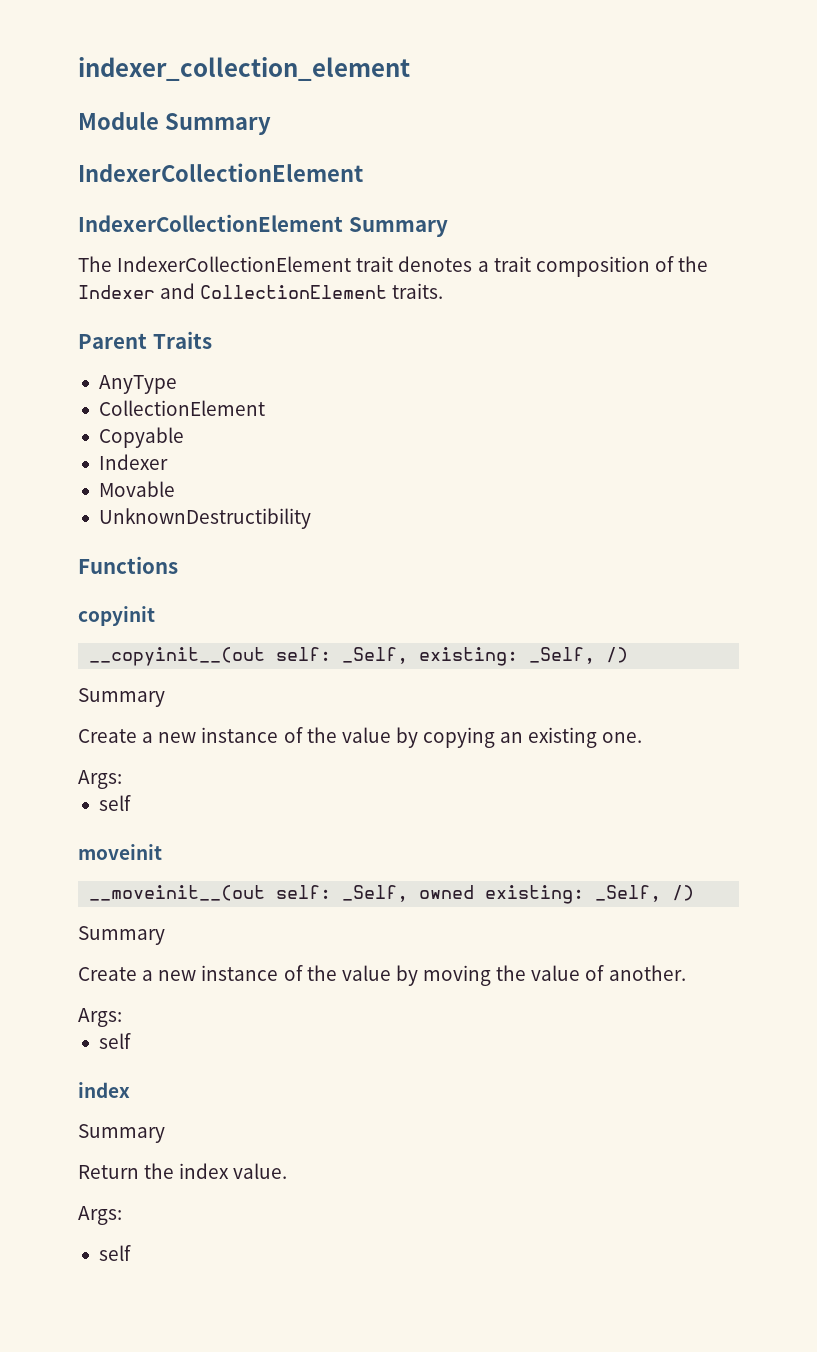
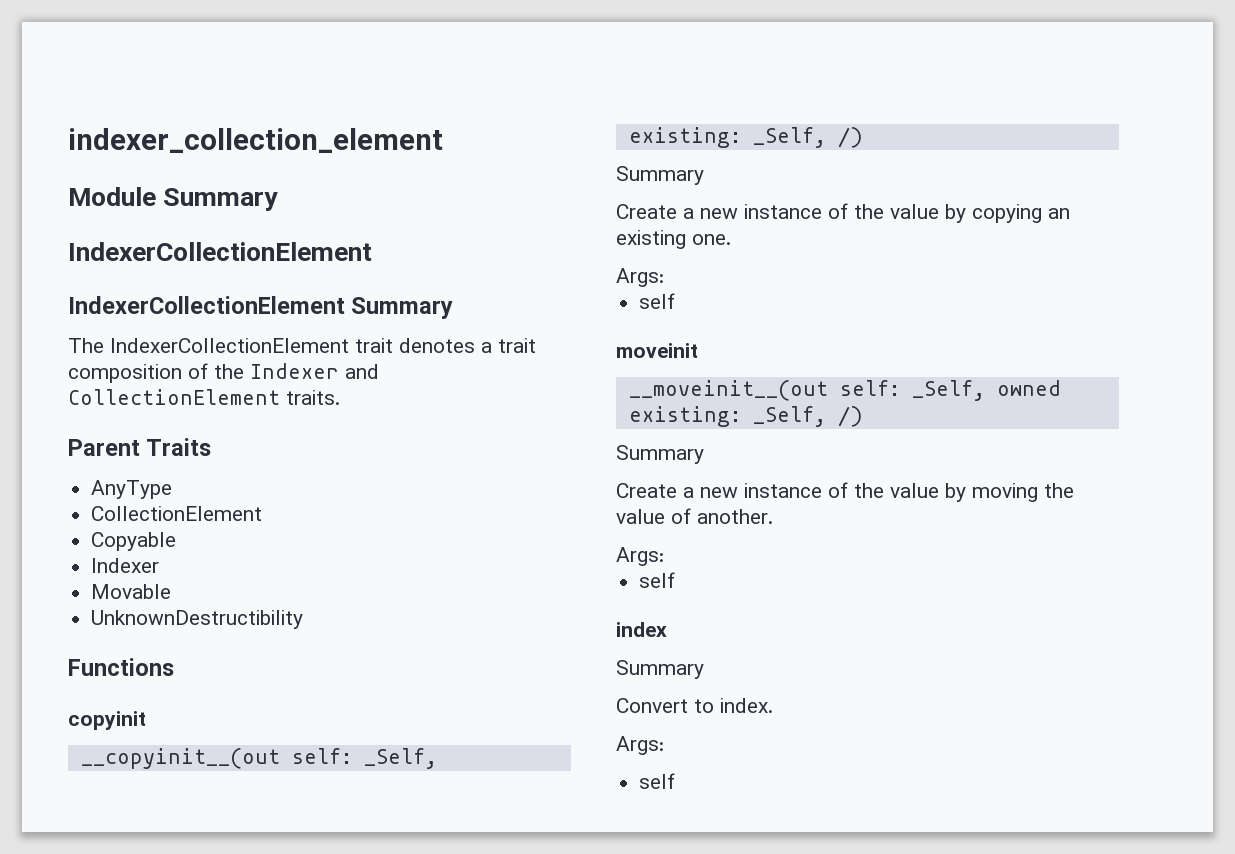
[78,1163,288,1179] Return the index value. -> [616,698,773,713] Convert to index.

